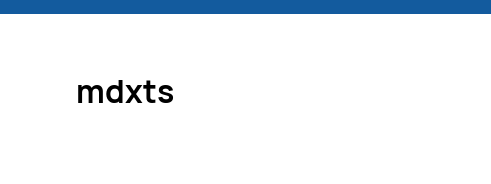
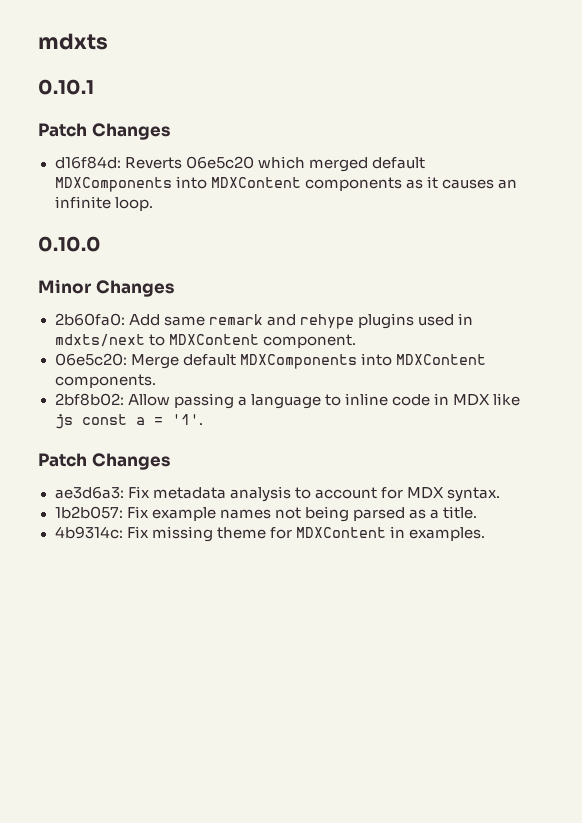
(174, 91) none -> [38,79,94,95] [38,123,170,140] [54,156,425,172] [54,176,517,192] [54,196,153,211] [38,236,101,252] [38,279,174,297] [54,313,473,329] [54,334,356,348] [54,353,486,369] [54,374,156,388] [54,393,521,409] [54,414,203,429] [38,453,170,470] [54,486,500,502] [54,506,477,522] [54,526,485,542] // 0.10.1 // Patch Changes // d16f84d: Reverts 06e5c20 which merged default MDXComponents into MDXContent components as it causes an infinite loop. // 0.10.0 // Minor Changes // 2b60fa0: Add same remark and rehype plugins used in mdxts/next to MDXContent component. // 06e5c20: Merge default MDXComponents into MDXContent components. // 2bf8b02: Allow passing a language to inline code in MDX like js const a = '1'. // Patch Changes // ae3d6a3: Fix metadata analysis to account for MDX syntax. // 1b2b057: Fix example names not being parsed as a title. // 4b9314c: Fix missing theme for MDXContent in examples.

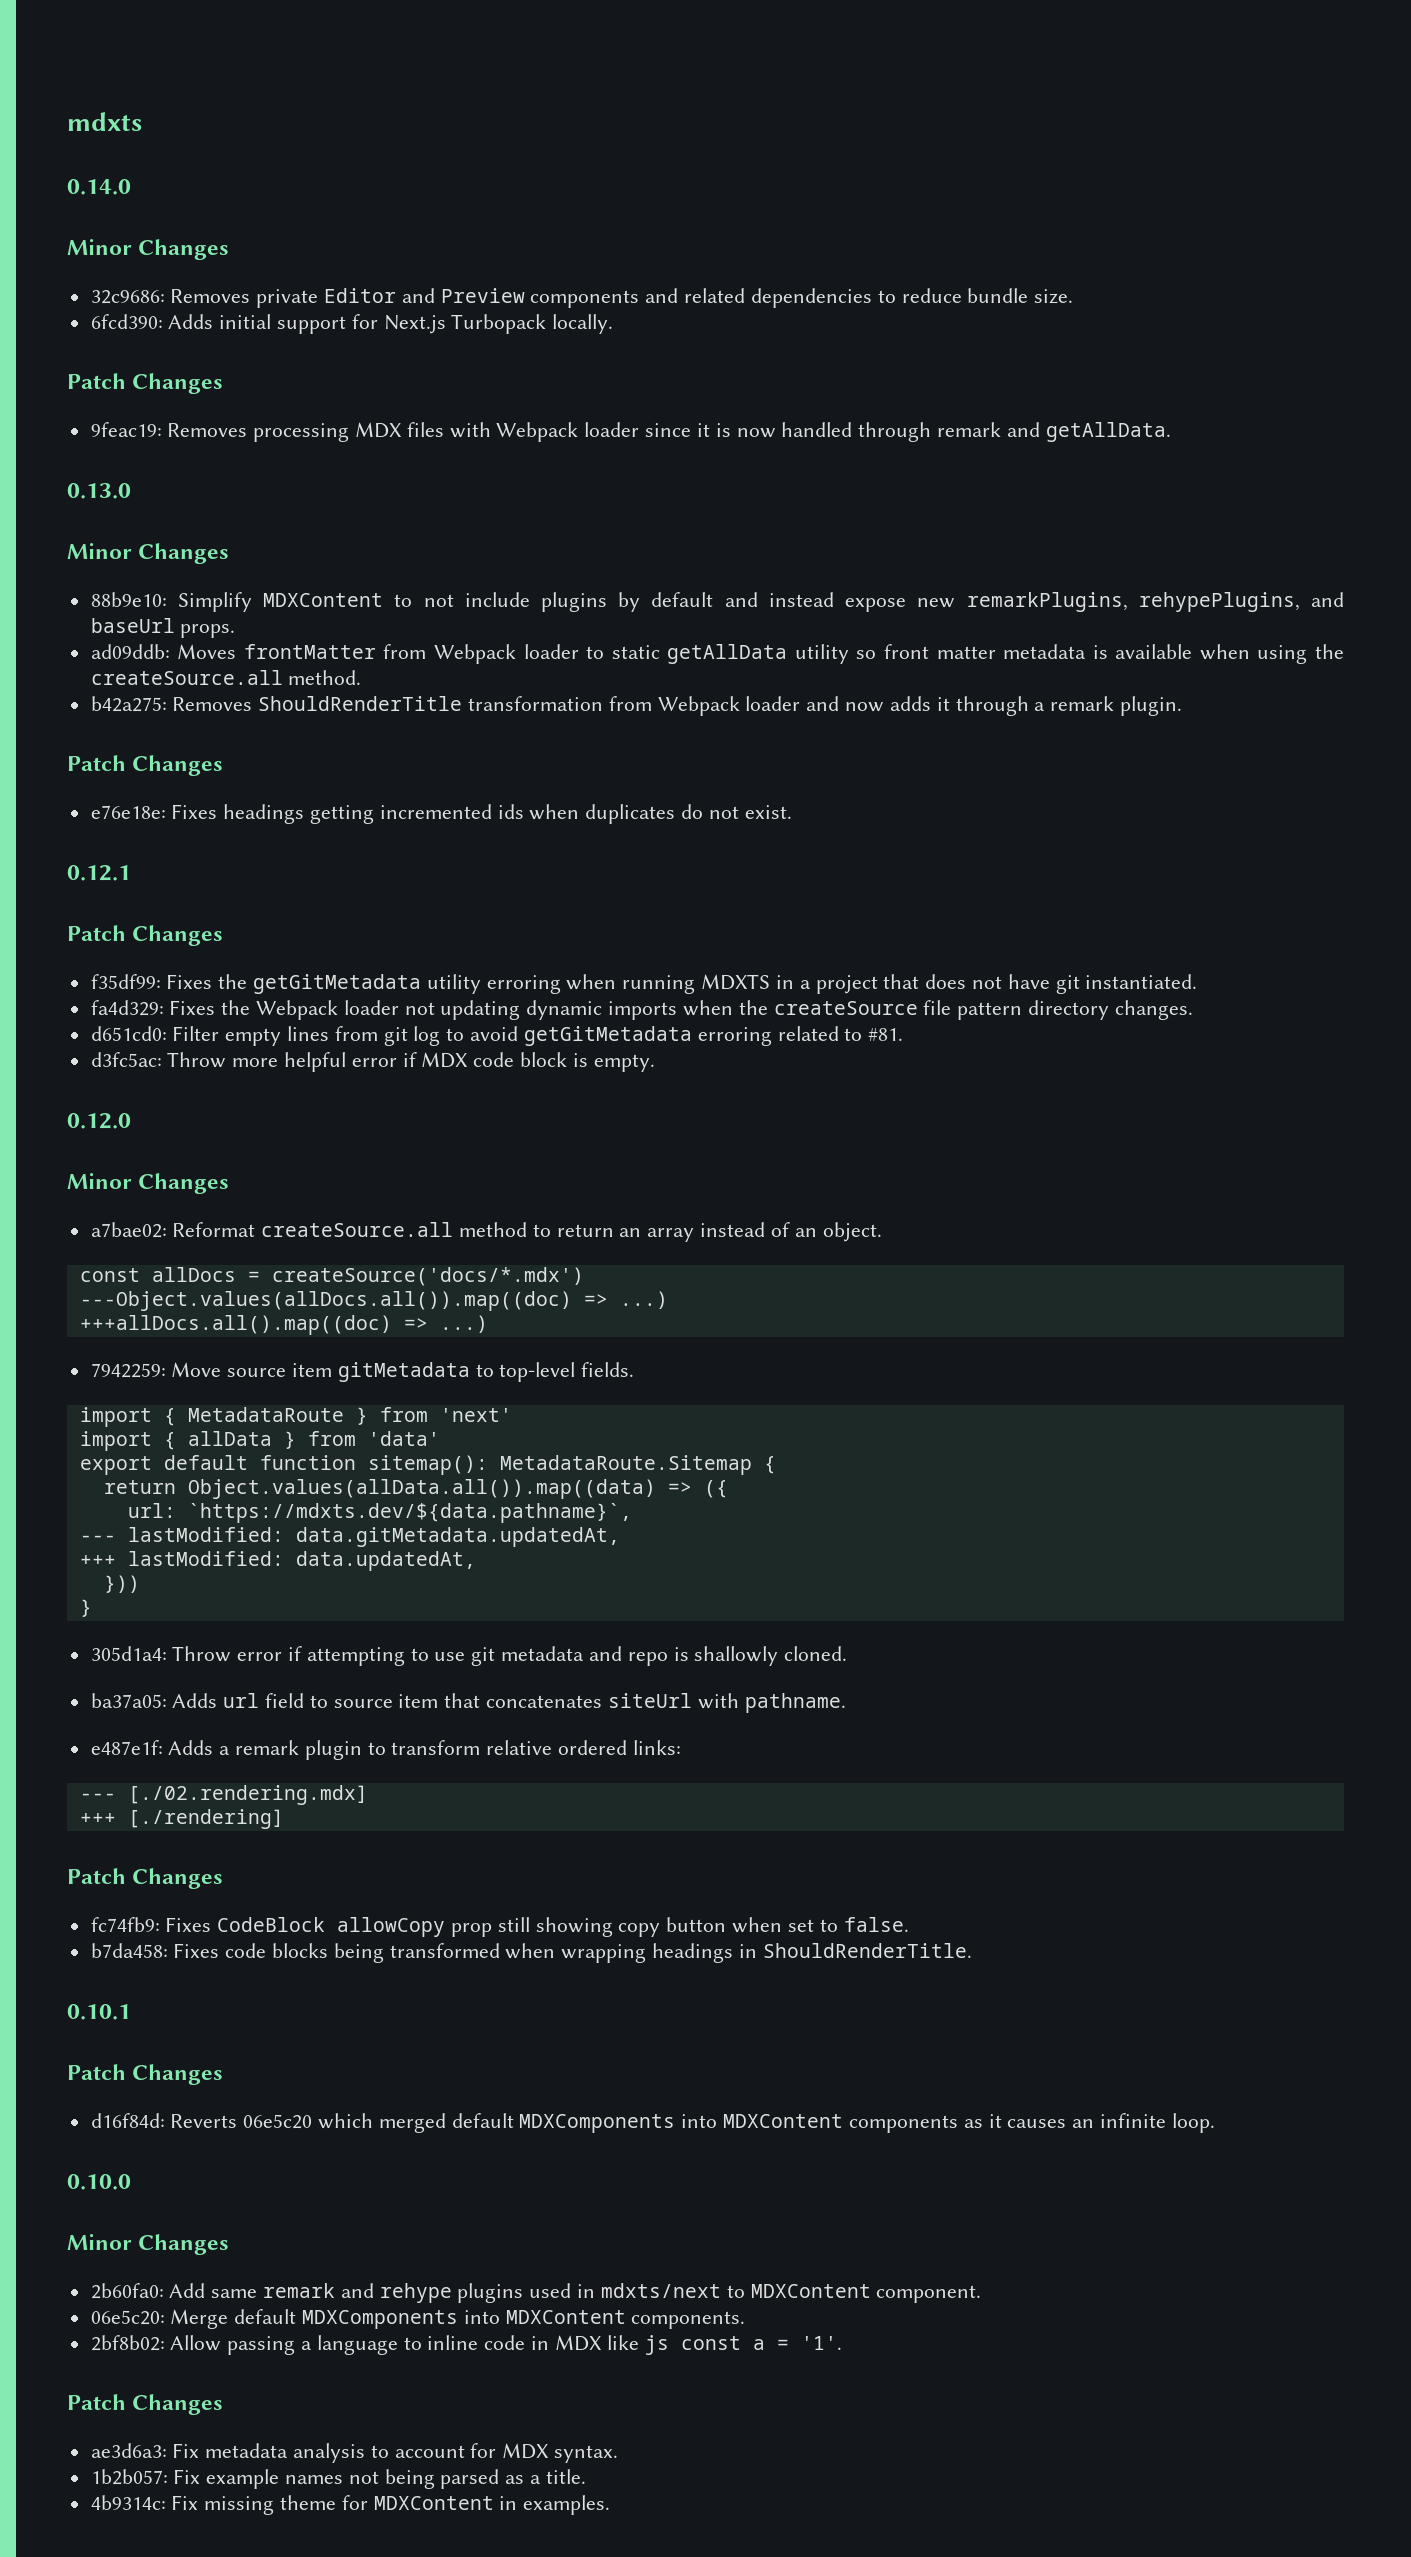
(108, 41) none -> [67,179,131,195] [67,239,230,260] [90,288,1074,308] [90,314,614,334] [67,373,224,394] [90,422,1171,442] [67,483,131,499] [67,543,230,564] [90,592,1344,612] [90,618,236,638] [90,644,1345,664] [90,670,362,685] [90,696,1182,716] [67,755,224,776] [90,804,792,824] [67,865,131,881] [67,925,224,946] [90,974,1198,994] [90,1000,1193,1020] [90,1026,904,1046] [90,1052,655,1072] [67,1113,131,1129] [67,1173,230,1194] [90,1222,882,1242] [79,1267,584,1286] [79,1291,668,1311] [79,1315,488,1335] [90,1362,635,1382] [79,1407,512,1427] [79,1431,440,1451] [79,1455,776,1475] [103,1479,728,1499] [127,1503,632,1523] [79,1527,620,1547] [79,1551,476,1571] [103,1575,140,1593] [79,1599,92,1617] [90,1646,848,1666] [90,1693,846,1713] [90,1740,681,1760] [79,1785,368,1805] [79,1809,284,1829] [67,1868,224,1889] [90,1917,909,1937] [90,1943,972,1963] // 0.14.0 // Minor Changes // 32c9686: Removes private Editor and Preview components and related dependencies to reduce bundle size. // 6fcd390: Adds initial support for Next.js Turbopack locally. // Patch Changes // 9feac19: Removes processing MDX files with Webpack loader since it is now handled through remark and getAllData. // 0.13.0 // Minor Changes // 88b9e10: Simplify MDXContent to not include plugins by default and instead expose new remarkPlugins, rehypePlugins, and baseUrl props. // ad09ddb: Moves frontMatter from Webpack loader to static getAllData utility so front matter metadata is available when using the createSource.all method. // b42a275: Removes ShouldRenderTitle transformation from Webpack loader and now adds it through a remark plugin. // Patch Changes // e76e18e: Fixes headings getting incremented ids when duplicates do not exist. // 0.12.1 // Patch Changes // f35df99: Fixes the getGitMetadata utility erroring when running MDXTS in a project that does not have git instantiated. // fa4d329: Fixes the Webpack loader not updating dynamic imports when the createSource file pattern directory changes. // d651cd0: Filter empty lines from git log to avoid getGitMetadata erroring related to #81. // d3fc5ac: Throw more helpful error if MDX code block is empty. // 0.12.0 // Minor Changes // a7bae02: Reformat createSource.all method to return an array instead of an object. // const allDocs = createSource('docs/*.mdx') // ---Object.values(allDocs.all()).map((doc) => ...) // +++allDocs.all().map((doc) => ...) // 7942259: Move source item gitMetadata to top-level fields. // import { MetadataRoute } from 'next' // import { allData } from 'data' // export default function sitemap(): MetadataRoute.Sitemap { // return Object.values(allData.all()).map((data) => ({ // url: `https://mdxts.dev/${data.pathname}`, // --- lastModified: data.gitMetadata.updatedAt, // +++ lastModified: data.updatedAt, // })) // } // 305d1a4: Throw error if attempting to use git metadata and repo is shallowly cloned. // ba37a05: Adds url field to source item that concatenates siteUrl with pathname. // e487e1f: Adds a remark plugin to transform relative ordered links: // --- [./02.rendering.mdx] // +++ [./rendering] // Patch Changes // fc74fb9: Fixes CodeBlock allowCopy prop still showing copy button when set to false. // b7da458: Fixes code blocks being transformed when wrapping headings in ShouldRenderTitle.

